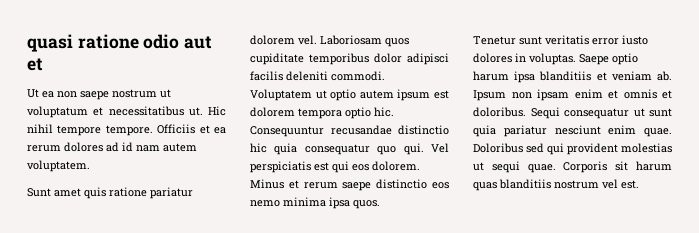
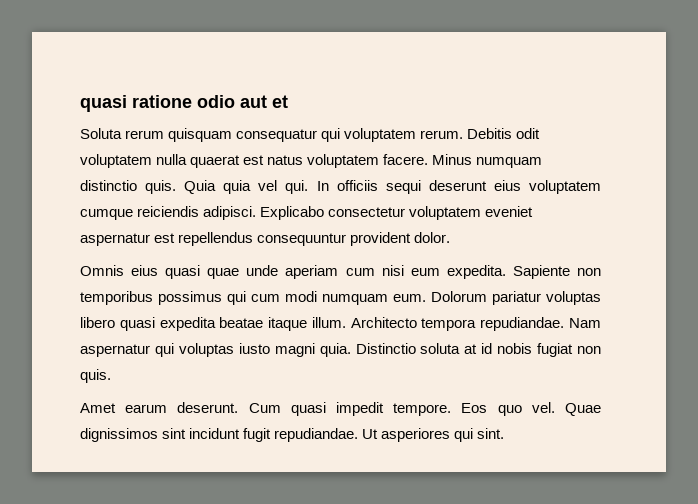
[27,89,171,100] [27,106,226,118] [27,124,227,136] [27,142,197,152] [27,160,90,172] [27,187,193,199] [250,35,409,47] [250,53,449,65] [250,71,385,81] [250,89,449,101] [250,107,394,119] [250,125,449,137] [250,143,449,155] [250,161,420,173] [250,179,449,191] [250,197,380,209] [473,35,648,45] [473,53,638,65] [473,71,672,83] [473,89,672,101] [473,107,672,119] [473,125,672,137] [473,143,672,155] [473,161,672,173] [473,179,639,191] Ut ea non saepe nostrum ut voluptatum et necessitatibus ut. Hic nihil tempore tempore. Officiis et ea rerum dolores ad id nam autem voluptatem. // Sunt amet quis ratione pariatur dolorem vel. Laboriosam quos cupiditate temporibus dolor adipisci facilis deleniti commodi. Voluptatem ut optio autem ipsum est dolorem tempora optio hic. Consequuntur recusandae distinctio hic quia consequatur quo qui. Vel perspiciatis est qui eos dolorem. Minus et rerum saepe distinctio eos nemo minima ipsa quos. // Tenetur sunt veritatis error iusto dolores in voluptas. Saepe optio harum ipsa blanditiis et veniam ab. Ipsum non ipsam enim et omnis et doloribus. Sequi consequatur ut sunt quia pariatur nesciunt enim quae. Doloribus sed qui provident molestias ut sequi quae. Corporis sit harum quas blanditiis nostrum vel est. -> [80,128,541,142] [80,154,543,168] [80,180,601,194] [80,206,534,220] [80,232,451,246] [80,265,602,279] [80,291,601,305] [80,317,601,331] [80,343,602,357] [80,369,111,383] [80,402,601,416] [80,428,505,442] Soluta rerum quisquam consequatur qui voluptatem rerum. Debitis odit voluptatem nulla quaerat est natus voluptatem facere. Minus numquam distinctio quis. Quia quia vel qui. In officiis sequi deserunt eius voluptatem cumque reiciendis adipisci. Explicabo consectetur voluptatem eveniet aspernatur est repellendus consequuntur provident dolor. // Omnis eius quasi quae unde aperiam cum nisi eum expedita. Sapiente non temporibus possimus qui cum modi numquam eum. Dolorum pariatur voluptas libero quasi expedita beatae itaque illum. Architecto tempora repudiandae. Nam aspernatur qui voluptas iusto magni quia. Distinctio soluta at id nobis fugiat non quis. // Amet earum deserunt. Cum quasi impedit tempore. Eos quo vel. Quae dignissimos sint incidunt fugit repudiandae. Ut asperiores qui sint.

